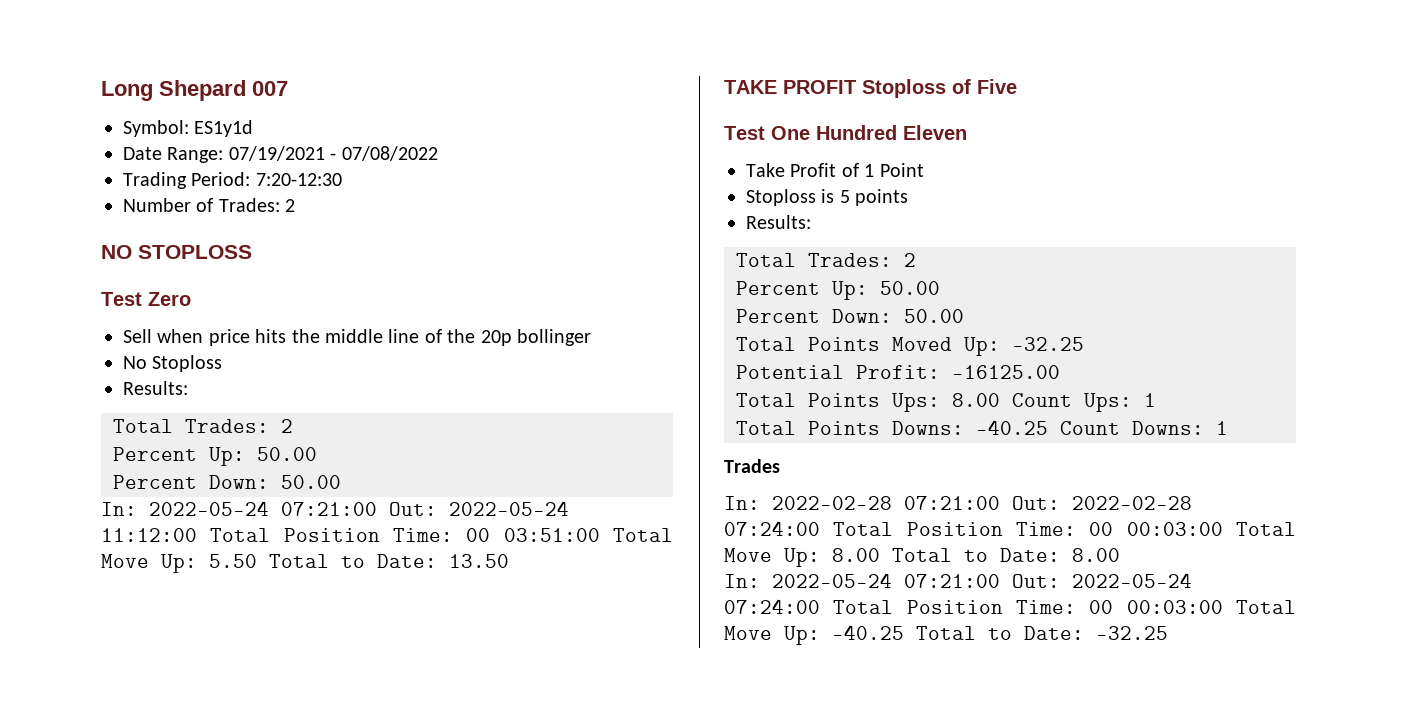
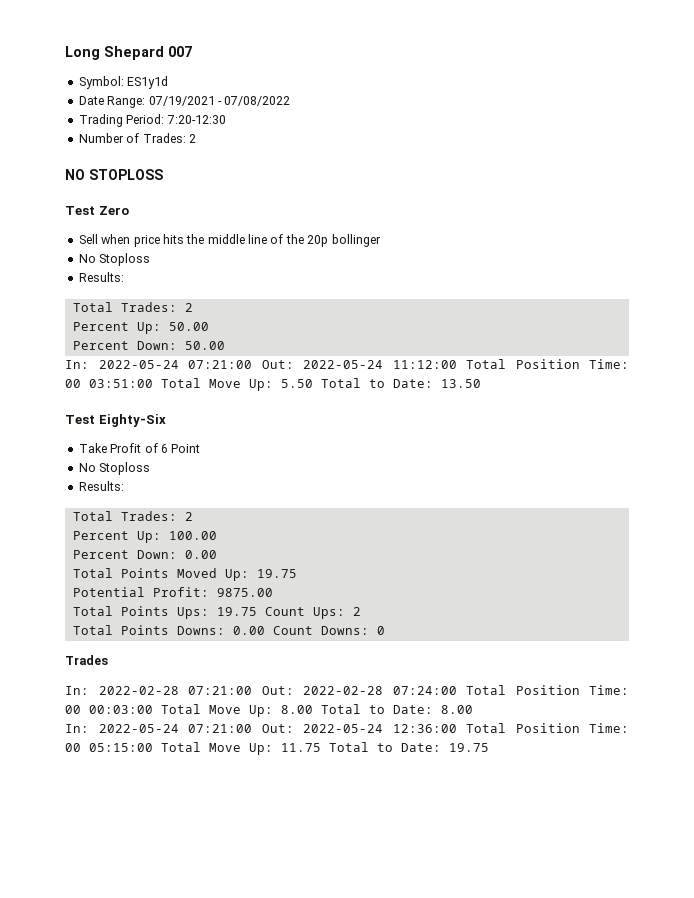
[724,79,1017,98] [724,125,967,140] TAKE PROFIT Stoploss of Five // Test One Hundred Eleven -> [65,414,166,427] Test Eighty-Six
[864,164,875,177] 1 -> [160,444,168,453] 6
[746,189,909,206] [746,215,811,229] [736,253,916,267] [736,281,940,300] [736,309,964,323] Stoploss is 5 points // Results: // Total Trades: 2 // Percent Up: 50.00 // Percent Down: 50.00 -> [78,462,151,475] [78,481,124,491] [72,511,193,521] [72,531,217,543] [72,550,217,559] No Stoploss // Results: // Total Trades: 2 // Percent Up: 100.00 // Percent Down: 0.00
[1012,337,1084,351] -32.25 -> [256,569,297,578] 19.75
[952,365,1060,379] -16125.00 -> [216,588,273,597] 9875.00
[952,393,1000,407] 8.00 -> [216,607,257,616] 19.75
[1144,393,1156,407] 1 -> [352,607,361,616] 2
[976,420,1048,435] -40.25 -> [232,626,265,635] 0.00
[1216,421,1228,435] 1 -> [376,626,385,635] 0
[724,599,1296,614] [724,625,1168,645] 07:24:00 Total Position Time: 00 00:03:00 Total Move Up: -40.25 Total to Date: -32.25 -> [392,723,629,733] [65,742,489,755] 12:36:00 Total Position Time: 00 05:15:00 Total Move Up: 11.75 Total to Date: 19.75

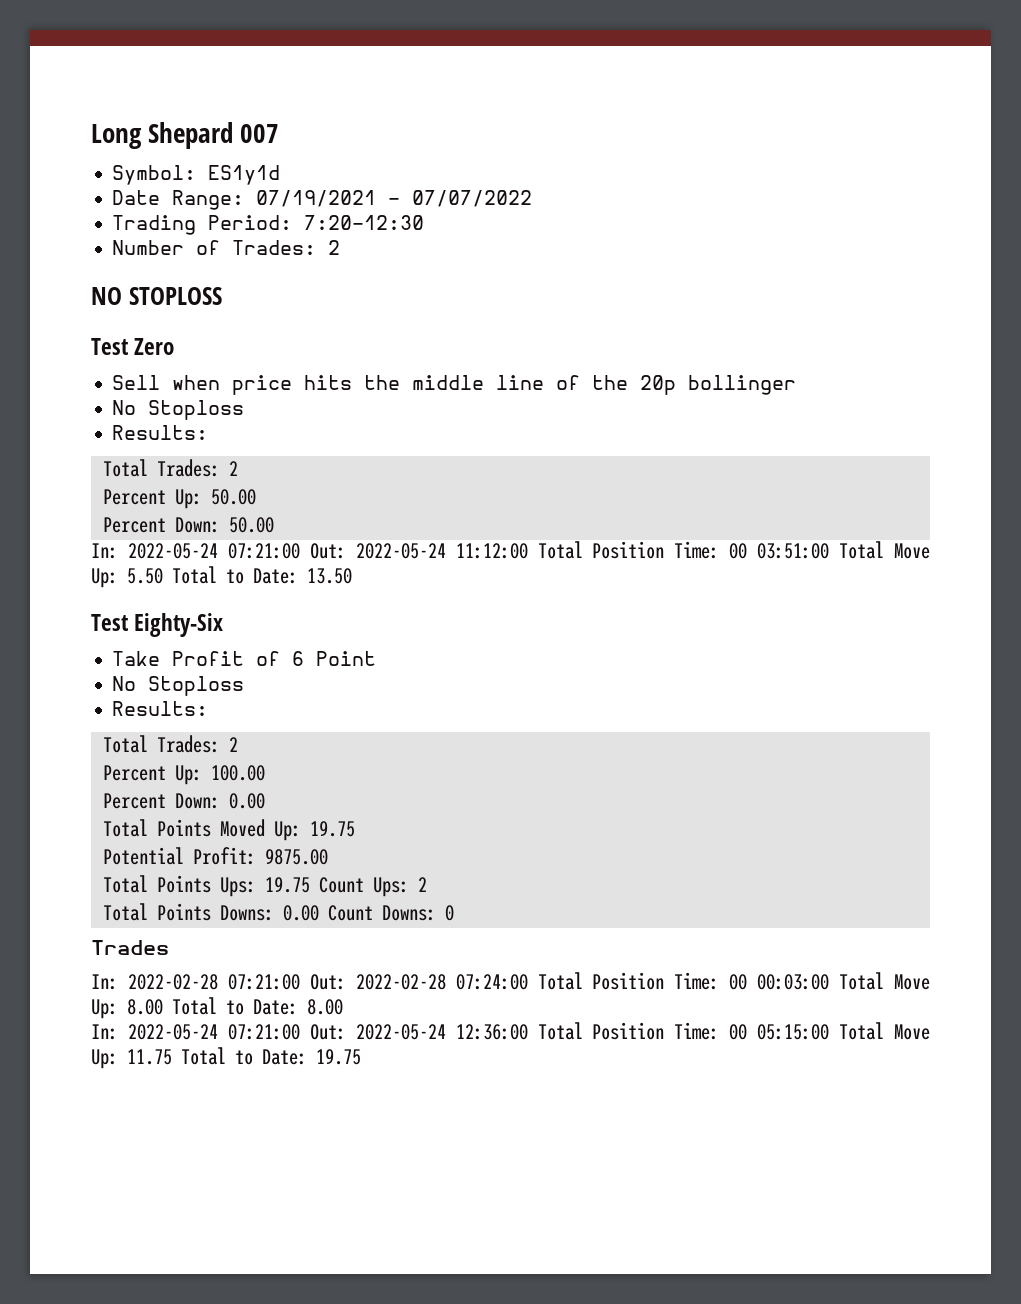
[224,96,291,106] 07/08/2022 -> [412,190,533,207] 07/07/2022

